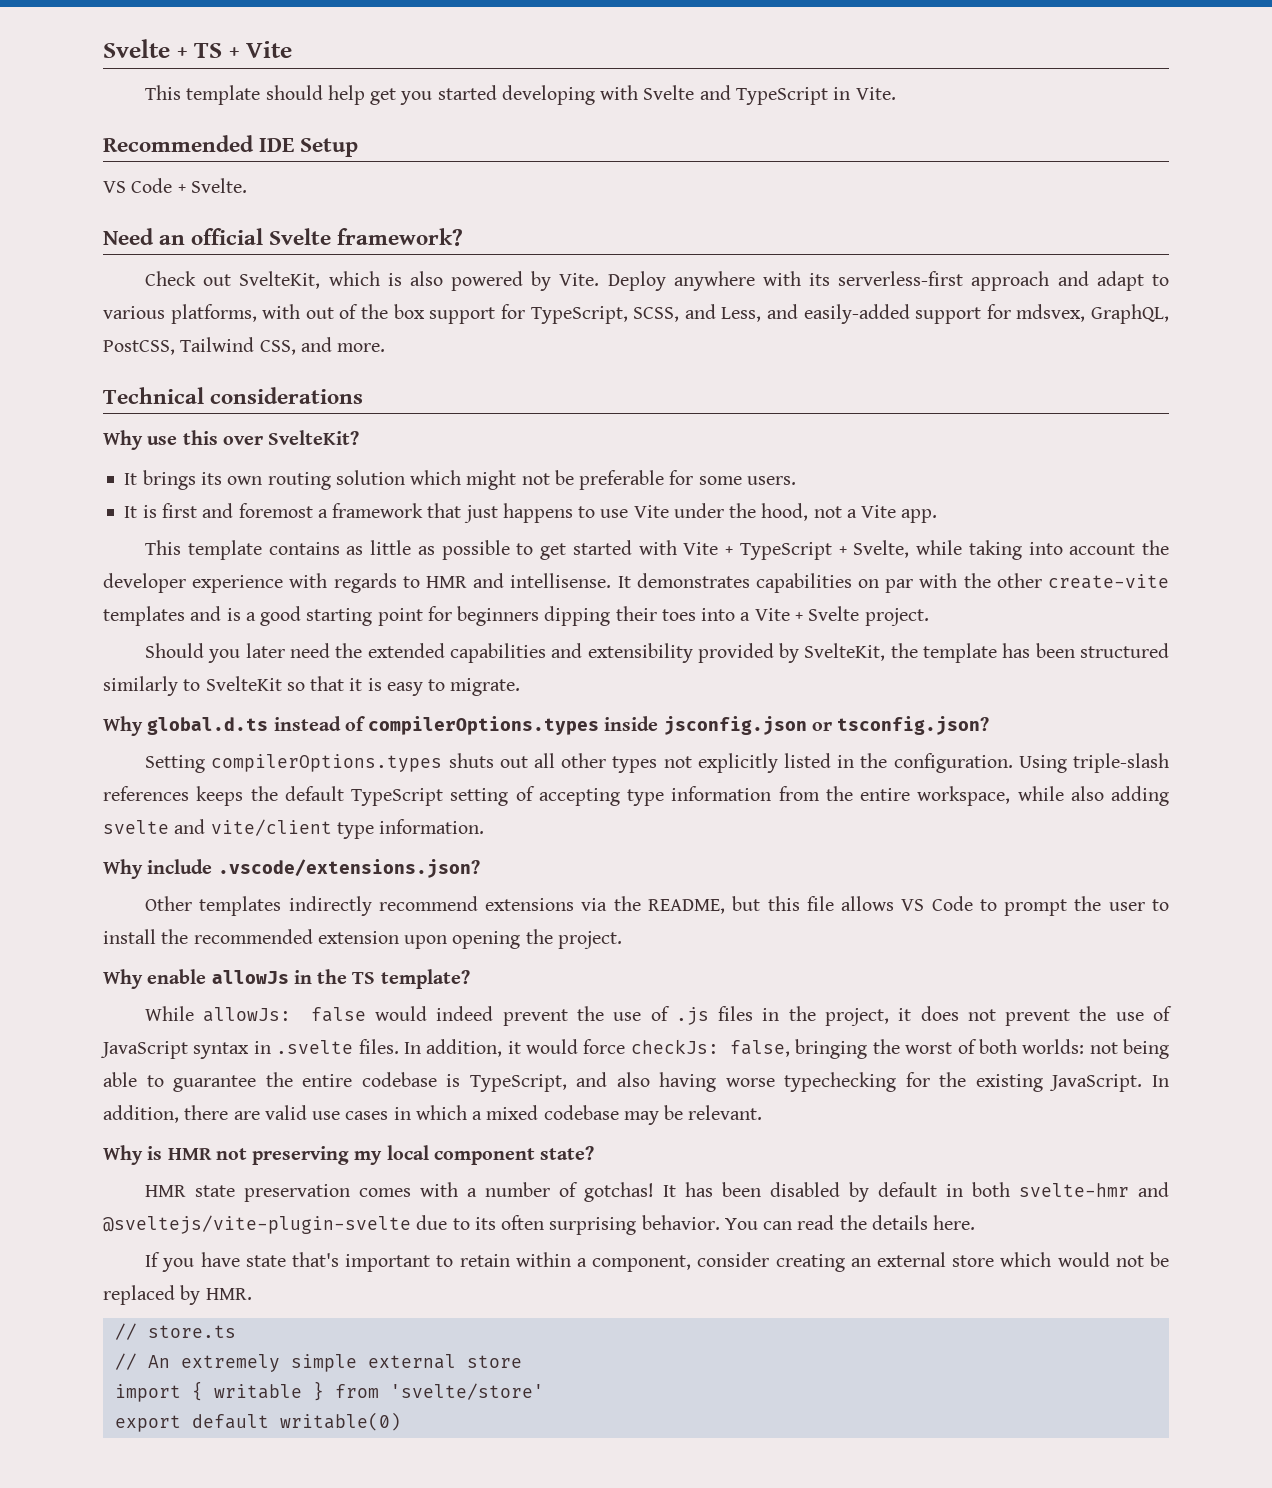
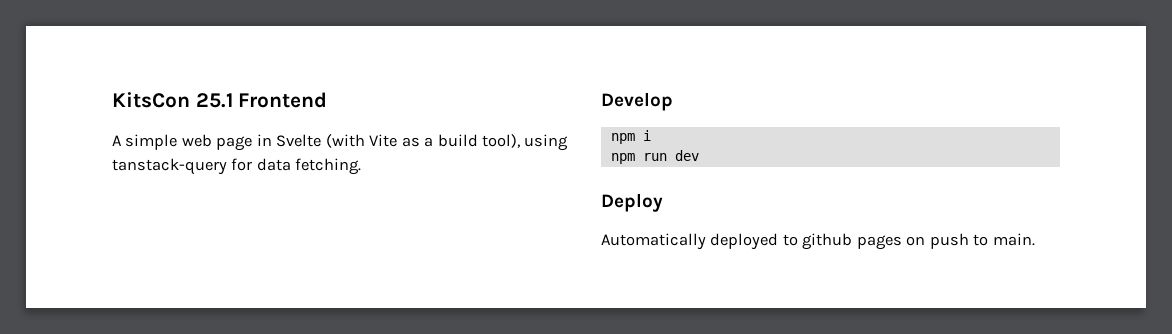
[103,39,293,58] [145,85,896,105] [103,135,359,157] [103,178,247,193] [103,228,464,246] [145,271,1170,291] [103,304,1169,324] [103,337,386,355] [103,387,364,404] [103,430,360,450] [124,470,796,490] [124,503,938,523] [145,540,1170,560] [103,573,1169,593] [103,606,929,626] [145,643,1170,663] [103,676,521,696] [103,716,990,736] [145,753,1169,773] [103,786,1169,806] [103,819,485,839] [103,859,480,879] [145,896,1169,916] [103,929,622,949] [103,969,470,989] [145,1006,1173,1026] [100,1039,1169,1059] [103,1072,1169,1092] [103,1105,763,1125] [103,1145,595,1165] [145,1182,1169,1202] [103,1215,976,1235] [145,1252,1170,1272] [103,1285,252,1305] [114,1323,236,1340] [114,1353,522,1372] [114,1381,544,1402] [114,1412,401,1432] Svelte + TS + Vite // This template should help get you started developing with Svelte and TypeScript in Vite. // Recommended IDE Setup // VS Code + Svelte. // Need an official Svelte framework? // Check out SvelteKit, which is also powered by Vite. Deploy anywhere with its serverless-first approach and adapt to various platforms, with out of the box support for TypeScript, SCSS, and Less, and easily-added support for mdsvex, GraphQL, PostCSS, Tailwind CSS, and more. // Technical considerations // Why use this over SvelteKit? // It brings its own routing solution which might not be preferable for some users. // It is first and foremost a framework that just happens to use Vite under the hood, not a Vite app. // This template contains as little as possible to get started with Vite + TypeScript + Svelte, while taking into account the developer experience with regards to HMR and intellisense. It demonstrates capabilities on par with the other create-vite templates and is a good starting point for beginners dipping their toes into a Vite + Svelte project. // Should you later need the extended capabilities and extensibility provided by SvelteKit, the template has been structured similarly to SvelteKit so that it is easy to migrate. // Why global.d.ts instead of compilerOptions.types inside jsconfig.json or tsconfig.json? // Setting compilerOptions.types shuts out all other types not explicitly listed in the configuration. Using triple-slash references keeps the default TypeScript setting of accepting type information from the entire workspace, while also adding svelte and vite/client type information. // Why include .vscode/extensions.json? // Other templates indirectly recommend extensions via the README, but this file allows VS Code to prompt the user to install the recommended extension upon opening the project. // Why enable allowJs in the TS template? // While allowJs: false would indeed prevent the use of .js files in the project, it does not prevent the use of JavaScript syntax in .svelte files. In addition, it would force checkJs: false, bringing the worst of both worlds: not being able to guarantee the entire codebase is TypeScript, and also having worse typechecking for the existing JavaScript. In addition, there are valid use cases in which a mixed codebase may be relevant. // Why is HMR not preserving my local component state? // HMR state preservation comes with a number of gotchas! It has been disabled by default in both svelte-hmr and @sveltejs/vite-plugin-svelte due to its often surprising behavior. You can read the details here. // If you have state that's important to retain within a component, consider creating an external store which would not be replaced by HMR. // // store.ts // // An extremely simple external store // import { writable } from 'svelte/store' // export default writable(0) -> [112,92,328,108] [112,134,569,151] [112,158,362,175] [601,92,673,111] [610,130,651,144] [610,150,699,164] [601,193,663,212] [601,233,1035,250] KitsCon 25.1 Frontend // A simple web page in Svelte (with Vite as a build tool), using tanstack-query for data fetching. // Develop // npm i // npm run dev // Deploy // Automatically deployed to github pages on push to main.

